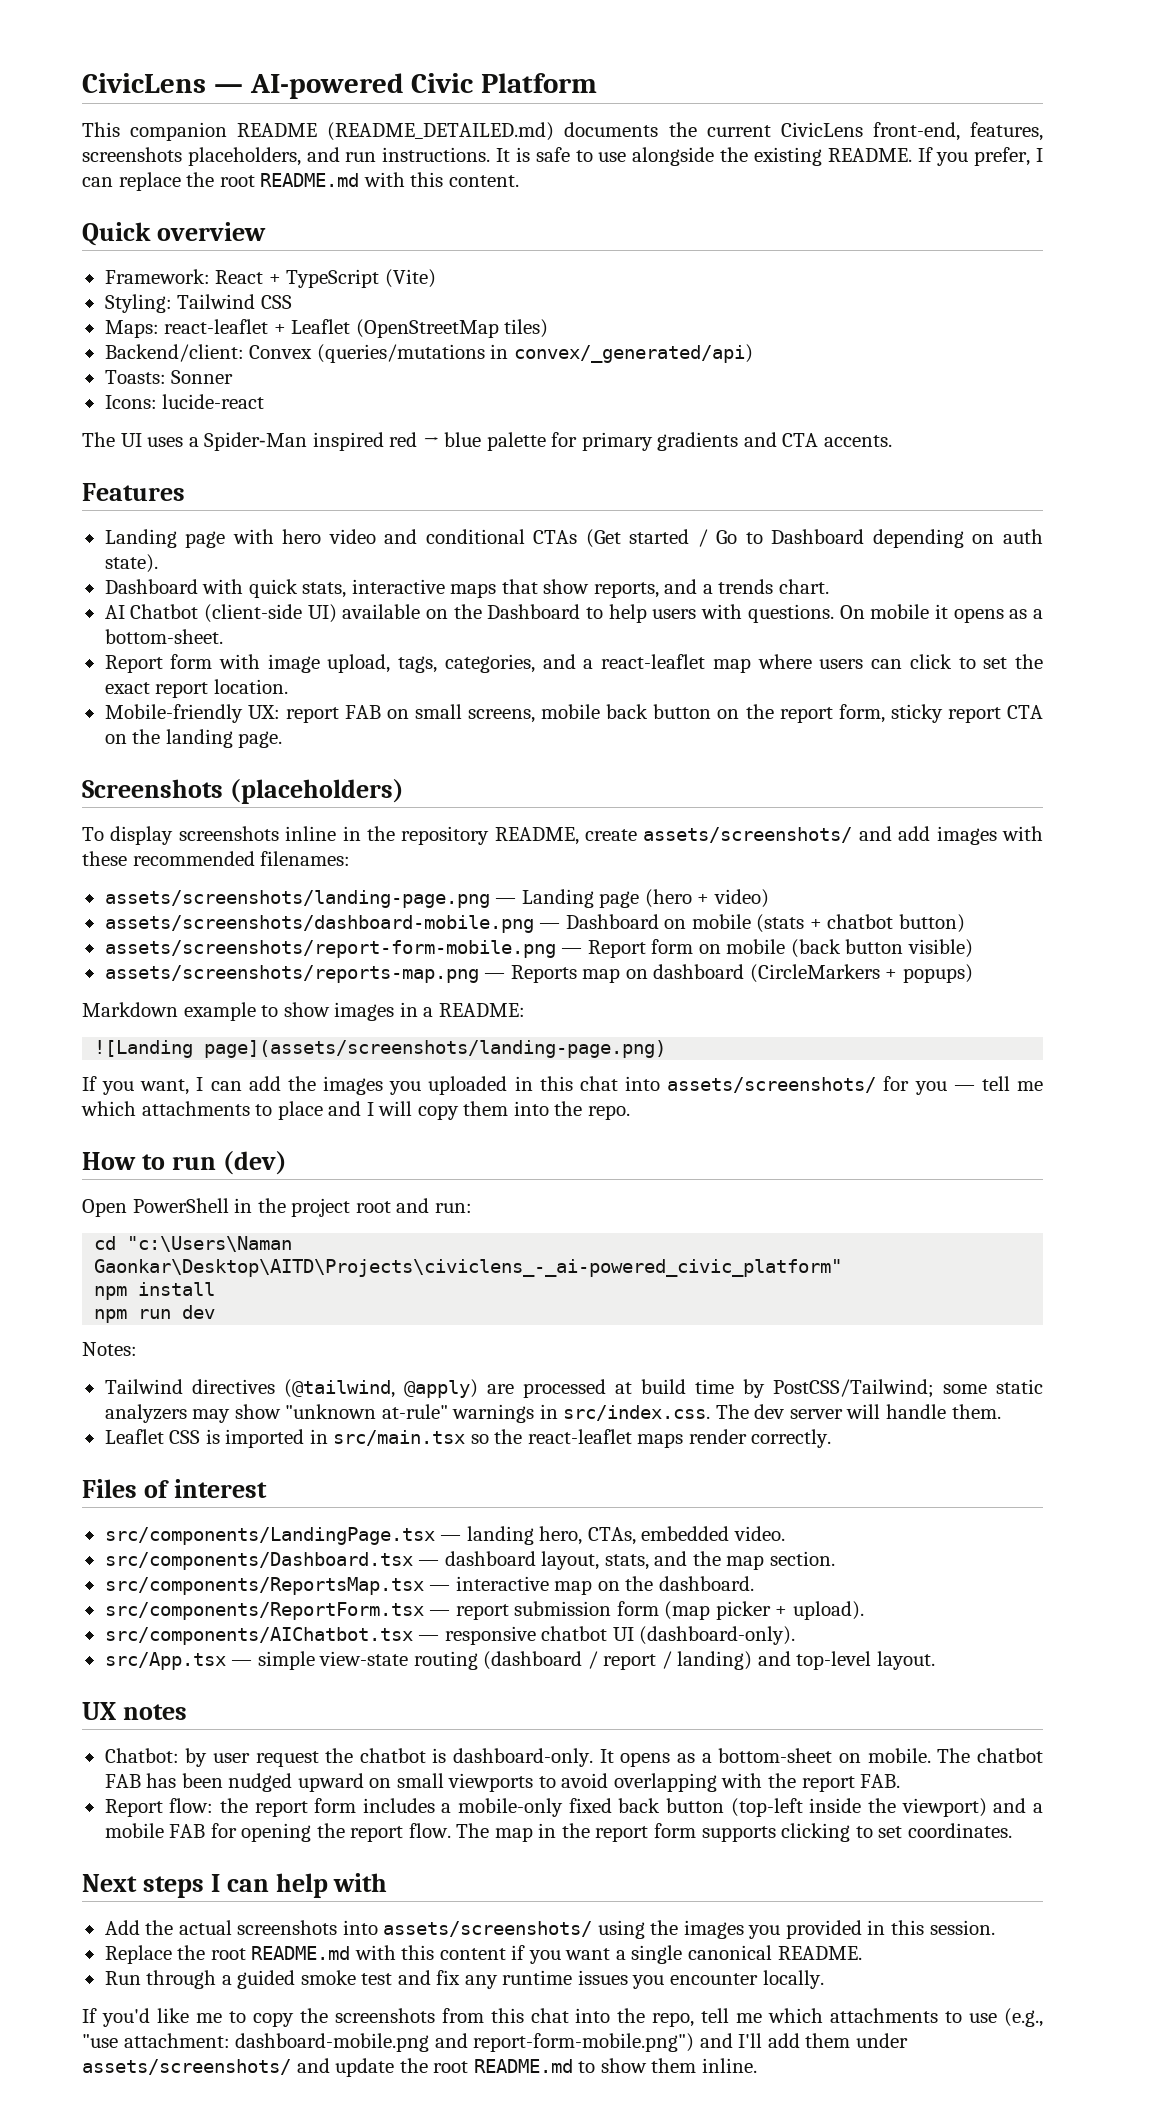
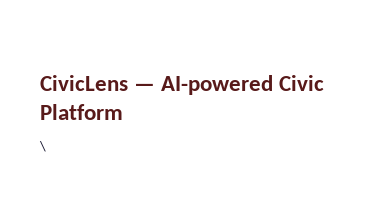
[82,122,1043,141] [82,147,1044,166] [82,172,519,191] [82,222,266,246] [104,269,436,288] [104,294,292,313] [104,319,549,338] [104,344,753,363] [104,370,234,384] [104,394,265,409] [82,432,893,451] [82,483,185,501] [104,529,1044,548] [104,554,158,573] [104,579,829,598] [104,604,1044,623] [104,629,223,644] [104,654,1044,673] [104,679,288,698] [104,704,1044,723] [104,729,283,748] [82,779,404,804] [82,826,1043,845] [82,851,351,866] [104,889,769,908] [104,914,965,933] [104,939,973,958] [104,964,973,983] [82,1002,525,1021] [94,1040,667,1058] [82,1076,1043,1095] [81,1101,630,1120] [82,1151,287,1175] [82,1198,472,1217] [94,1236,293,1252] [94,1259,843,1277] [94,1282,216,1300] [94,1305,216,1323] [82,1342,137,1356] [104,1379,1044,1398] [104,1404,1001,1423] [104,1429,832,1448] [82,1479,267,1498] [104,1526,785,1545] [104,1551,835,1570] [104,1576,754,1595] [104,1601,864,1620] [104,1626,796,1645] [104,1651,935,1670] [82,1702,187,1720] [104,1748,1044,1767] [104,1773,901,1792] [104,1798,1044,1817] [104,1823,1012,1842] [82,1873,388,1898] [104,1920,995,1939] [104,1945,862,1964] [104,1970,824,1989] [82,2008,1044,2027] [82,2033,908,2052] [82,2058,757,2077] This companion README (README_DETAILED.md) documents the current CivicLens front-end, features, screenshots placeholders, and run instructions. It is safe to use alongside the existing README. If you prefer, I can replace the root README.md with this content. // Quick overview // Framework: React + TypeScript (Vite) // Styling: Tailwind CSS // Maps: react-leaflet + Leaflet (OpenStreetMap tiles) // Backend/client: Convex (queries/mutations in convex/_generated/api) // Toasts: Sonner // Icons: lucide-react // The UI uses a Spider‑Man inspired red → blue palette for primary gradients and CTA accents. // Features // Landing page with hero video and conditional CTAs (Get started / Go to Dashboard depending on auth state). // Dashboard with quick stats, interactive maps that show reports, and a trends chart. // AI Chatbot (client-side UI) available on the Dashboard to help users with questions. On mobile it opens as a bottom-sheet. // Report form with image upload, tags, categories, and a react-leaflet map where users can click to set the exact report location. // Mobile-friendly UX: report FAB on small screens, mobile back button on the report form, sticky report CTA on the landing page. // Screenshots (placeholders) // To display screenshots inline in the repository README, create assets/screenshots/ and add images with these recommended filenames: // assets/screenshots/landing-page.png — Landing page (hero + video) // assets/screenshots/dashboard-mobile.png — Dashboard on mobile (stats + chatbot button) // assets/screenshots/report-form-mobile.png — Report form on mobile (back button visible) // assets/screenshots/reports-map.png — Reports map on dashboard (CircleMarkers + popups) // Markdown example to show images in a README: // ![Landing page](assets/screenshots/landing-page.png) // If you want, I can add the images you uploaded in this chat into assets/screenshots/ for you — tell me which attachments to place and I will copy them into the repo. // How to run (dev) // Open PowerShell in the project root and run: // cd "c:\Users\Naman Gaonkar\Desktop\AITD\Projects\civiclens_-_ai-powered_civic_platform" // npm install // npm run dev // Notes: // Tailwind directives (@tailwind, @apply) are processed at build time by PostCSS/Tailwind; some static analyzers may show "unknown at-rule" warnings in src/index.css. The dev server will handle them. // Leaflet CSS is imported in src/main.tsx so the react-leaflet maps render correctly. // Files of interest // src/components/LandingPage.tsx — landing hero, CTAs, embedded video. // src/components/Dashboard.tsx — dashboard layout, stats, and the map section. // src/components/ReportsMap.tsx — interactive map on the dashboard. // src/components/ReportForm.tsx — report submission form (map picker + upload). // src/components/AIChatbot.tsx — responsive chatbot UI (dashboard-only). // src/App.tsx — simple view-state routing (dashboard / report / landing) and top-level layout. // UX notes // Chatbot: by user request the chatbot is dashboard-only. It opens as a bottom-sheet on mobile. The chatbot FAB has been nudged upward on small viewports to avoid overlapping with the report FAB. // Report flow: the report form includes a mobile-only fixed back button (top-left inside the viewport) and a mobile FAB for opening the report flow. The map in the report form supports clicking to set coordinates. // Next steps I can help with // Add the actual screenshots into assets/screenshots/ using the images you provided in this session. // Replace the root README.md with this content if you want a single canonical README. // Run through a guided smoke test and fix any runtime issues you encounter locally. // If you'd like me to copy the screenshots from this chat into the repo, tell me which attachments to use (e.g., "use attachment: dashboard-mobile.png and report-form-mobile.png") and I'll add them under assets/screenshots/ and update the root README.md to show them inline. -> [39,141,46,152] \

